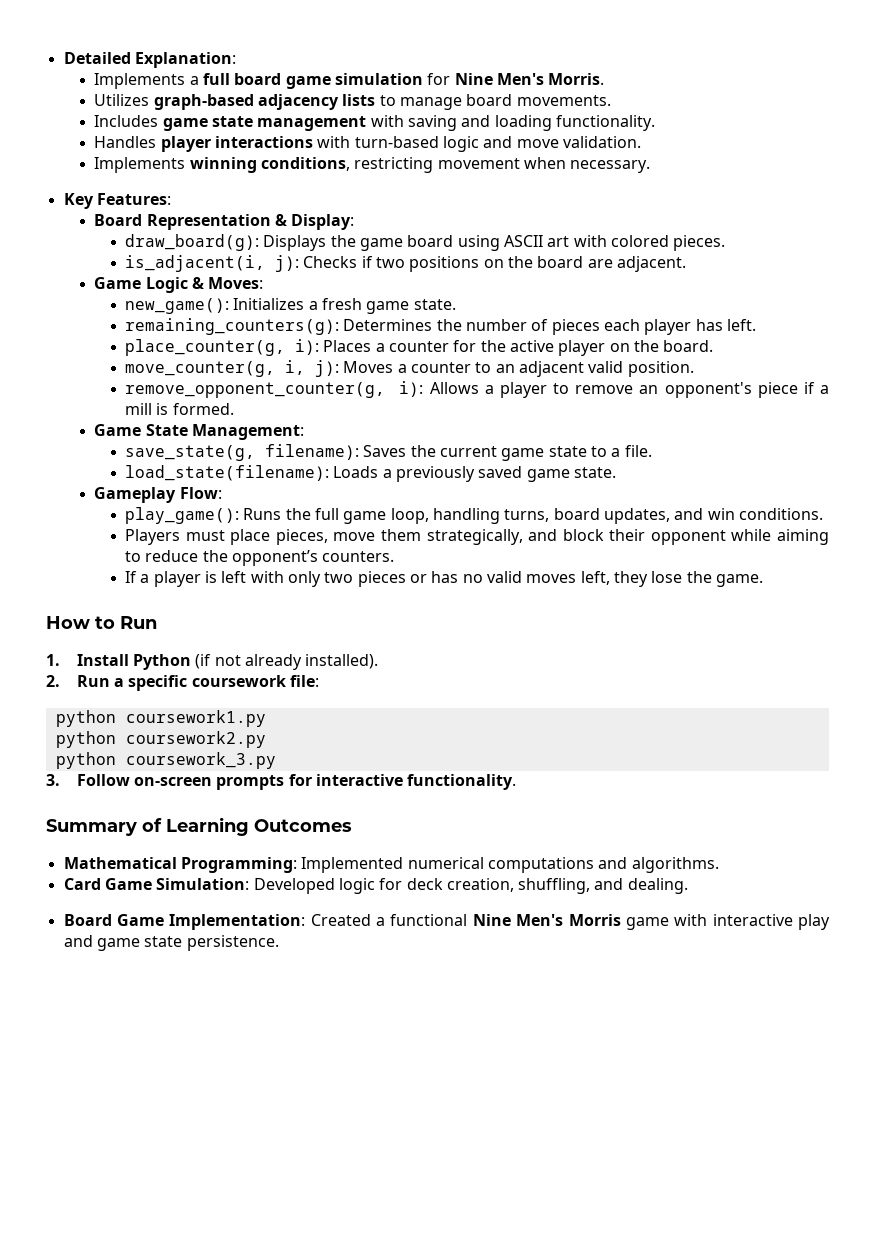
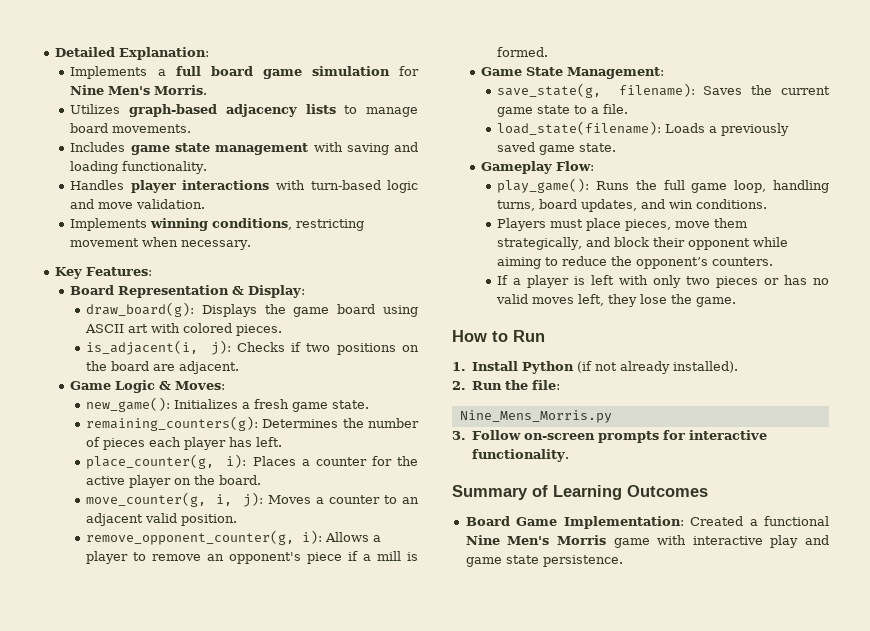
[114,675,320,691] [55,710,266,727] [55,731,266,748] [55,752,276,769] a specific coursework file: // python coursework1.py // python coursework2.py // python coursework_3.py -> [505,380,561,390] [459,410,612,423] the file: // Nine_Mens_Morris.py
[63,857,719,873] [63,878,688,894] // Mathematical Programming: Implemented numerical computations and algorithms. // Card Game Simulation: Developed logic for deck creation, shuffling, and dealing. -> (708, 491) none

